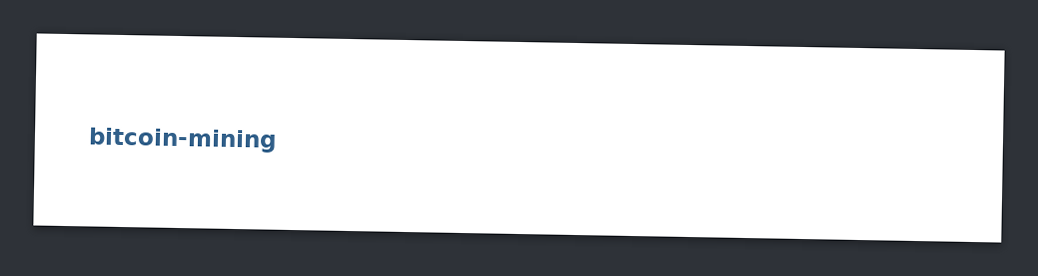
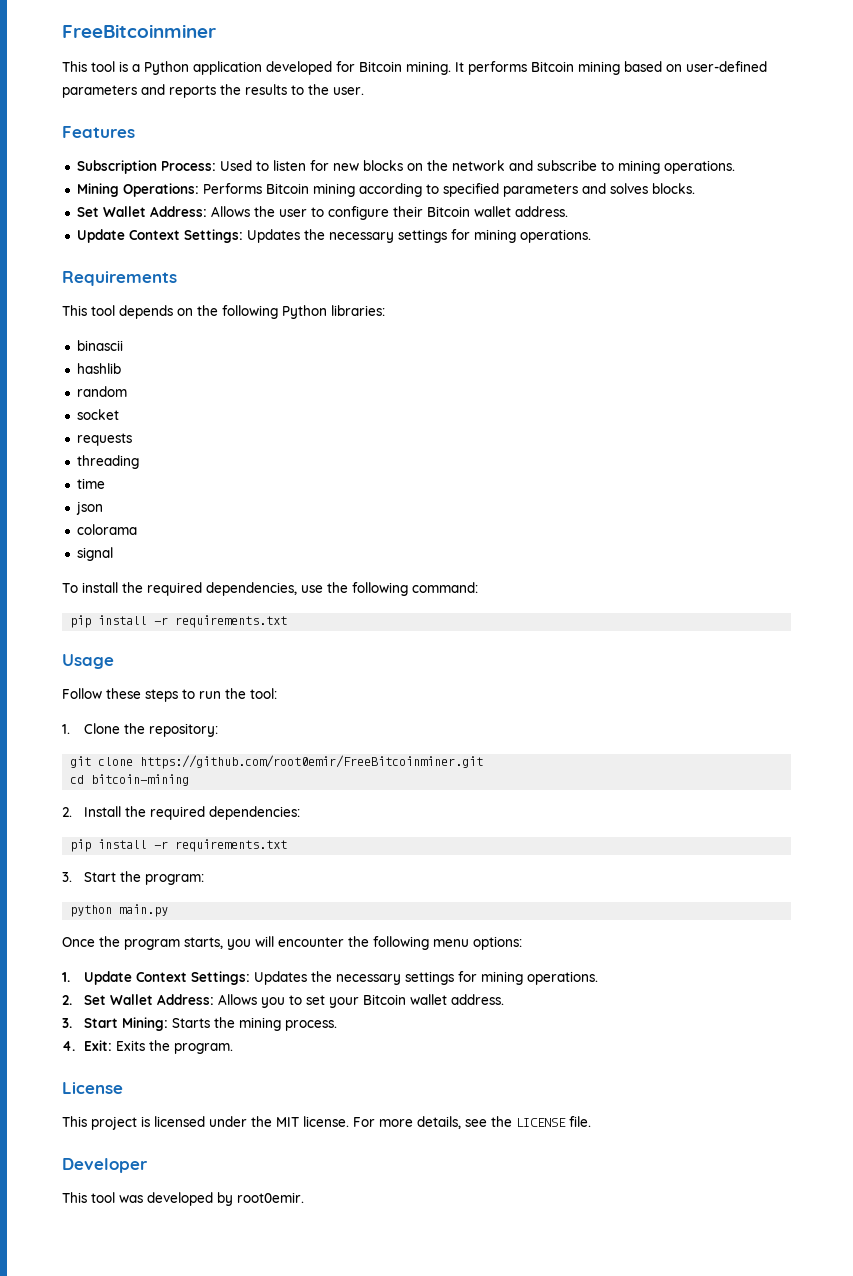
[88,127,277,153] bitcoin-mining -> [62,24,216,38] [62,61,767,75] [62,84,364,98] [62,126,135,138] [76,160,735,174] [76,183,695,197] [76,206,568,220] [76,229,591,243] [62,271,177,286] [62,305,385,319] [76,340,123,351] [76,363,121,374] [76,386,127,397] [76,409,119,420] [76,433,132,446] [76,455,139,469] [76,478,105,489] [75,501,103,515] [76,524,137,535] [76,547,113,561] [62,582,478,596] [70,615,288,628] [62,654,114,669] [62,688,277,702] [62,723,218,737] [70,755,484,769] [70,774,190,786] [62,806,300,820] [70,839,288,852] [62,871,204,885] [70,904,169,917] [62,936,522,950] [62,971,598,985] [62,994,504,1008] [62,1017,337,1031] [62,1040,233,1054] [62,1082,123,1094] [62,1116,591,1130] [62,1158,148,1173] [62,1192,304,1206] FreeBitcoinminer // This tool is a Python application developed for Bitcoin mining. It performs Bitcoin mining based on user-defined parameters and reports the results to the user. // Features // Subscription Process: Used to listen for new blocks on the network and subscribe to mining operations. // Mining Operations: Performs Bitcoin mining according to specified parameters and solves blocks. // Set Wallet Address: Allows the user to configure their Bitcoin wallet address. // Update Context Settings: Updates the necessary settings for mining operations. // Requirements // This tool depends on the following Python libraries: // binascii // hashlib // random // socket // requests // threading // time // json // colorama // signal // To install the required dependencies, use the following command: // pip install -r requirements.txt // Usage // Follow these steps to run the tool: // 1. Clone the repository: // git clone https://github.com/root0emir/FreeBitcoinminer.git // cd bitcoin-mining // 2. Install the required dependencies: // pip install -r requirements.txt // 3. Start the program: // python main.py // Once the program starts, you will encounter the following menu options: // 1. Update Context Settings: Updates the necessary settings for mining operations. // 2. Set Wallet Address: Allows you to set your Bitcoin wallet address. // 3. Start Mining: Starts the mining process. // 4. Exit: Exits the program. // License // This project is licensed under the MIT license. For more details, see the LICENSE file. // Developer // This tool was developed by root0emir.

